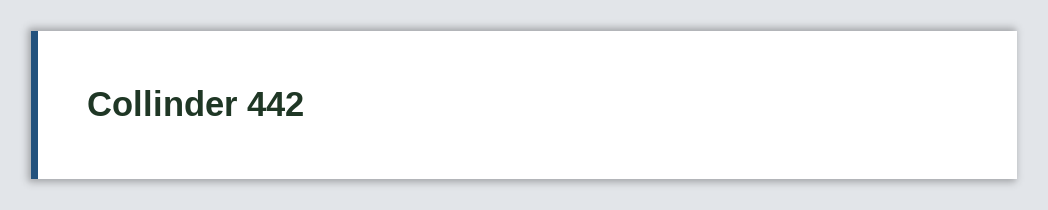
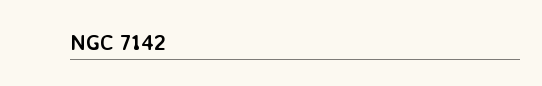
[87,90,304,116] Collinder 442 -> [70,35,166,50] NGC 7142

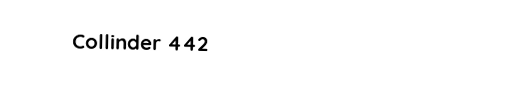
[70,35,166,50] NGC 7142 -> [72,33,209,52] Collinder 442

